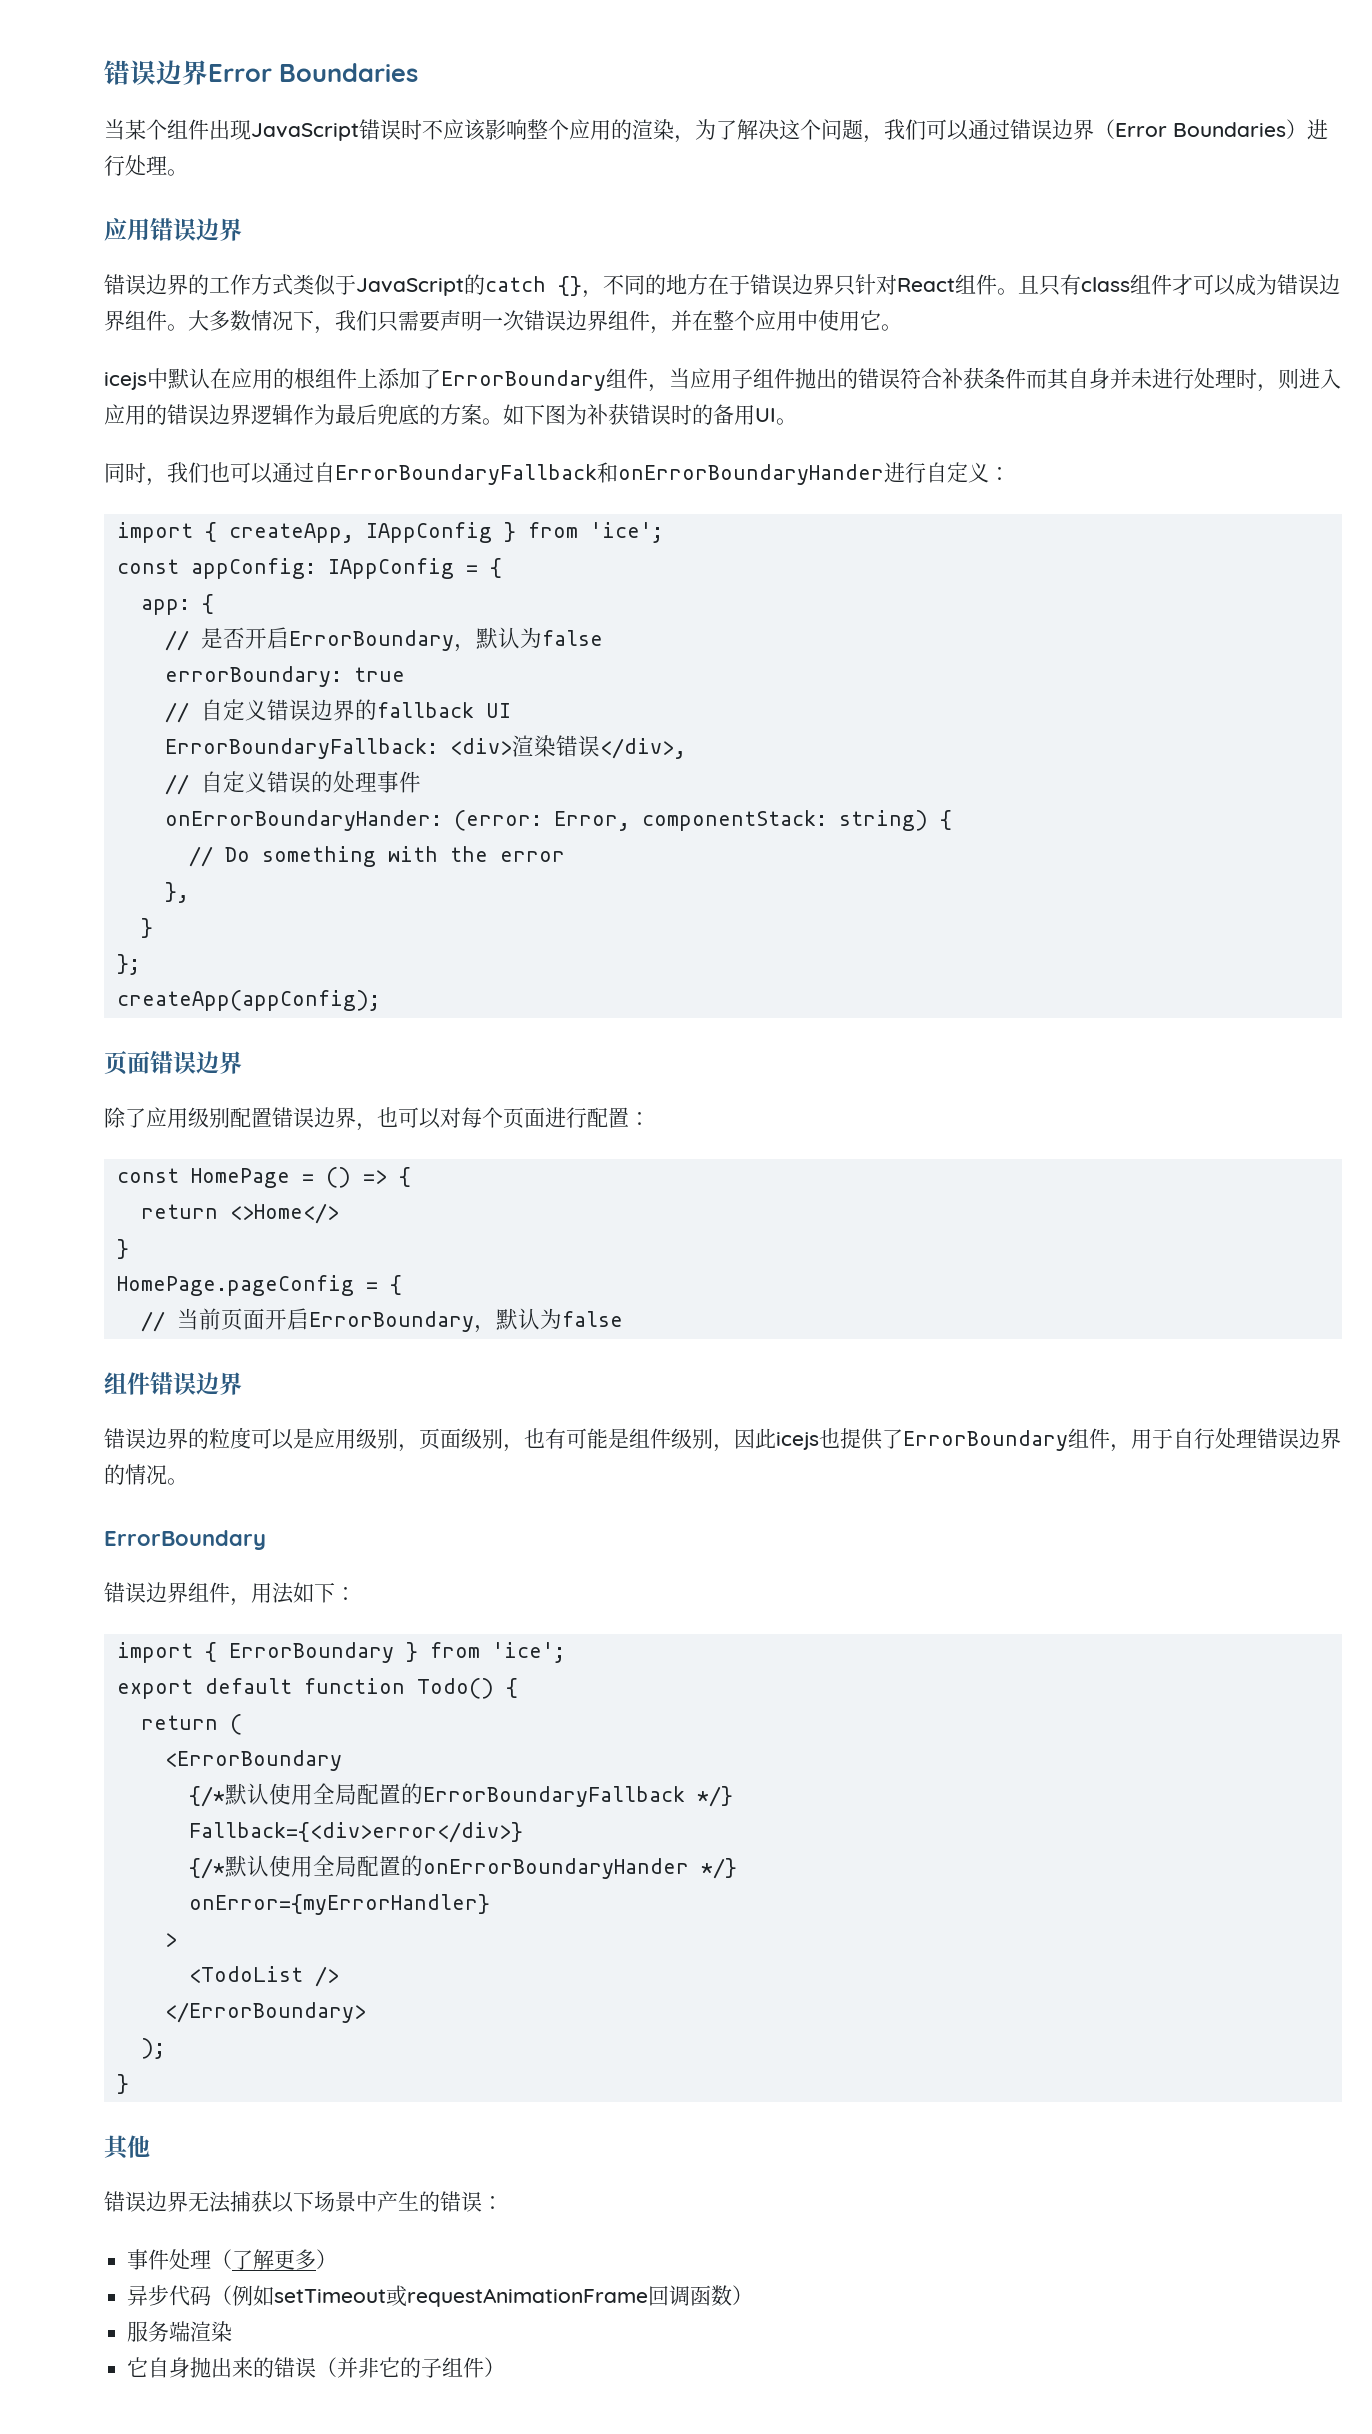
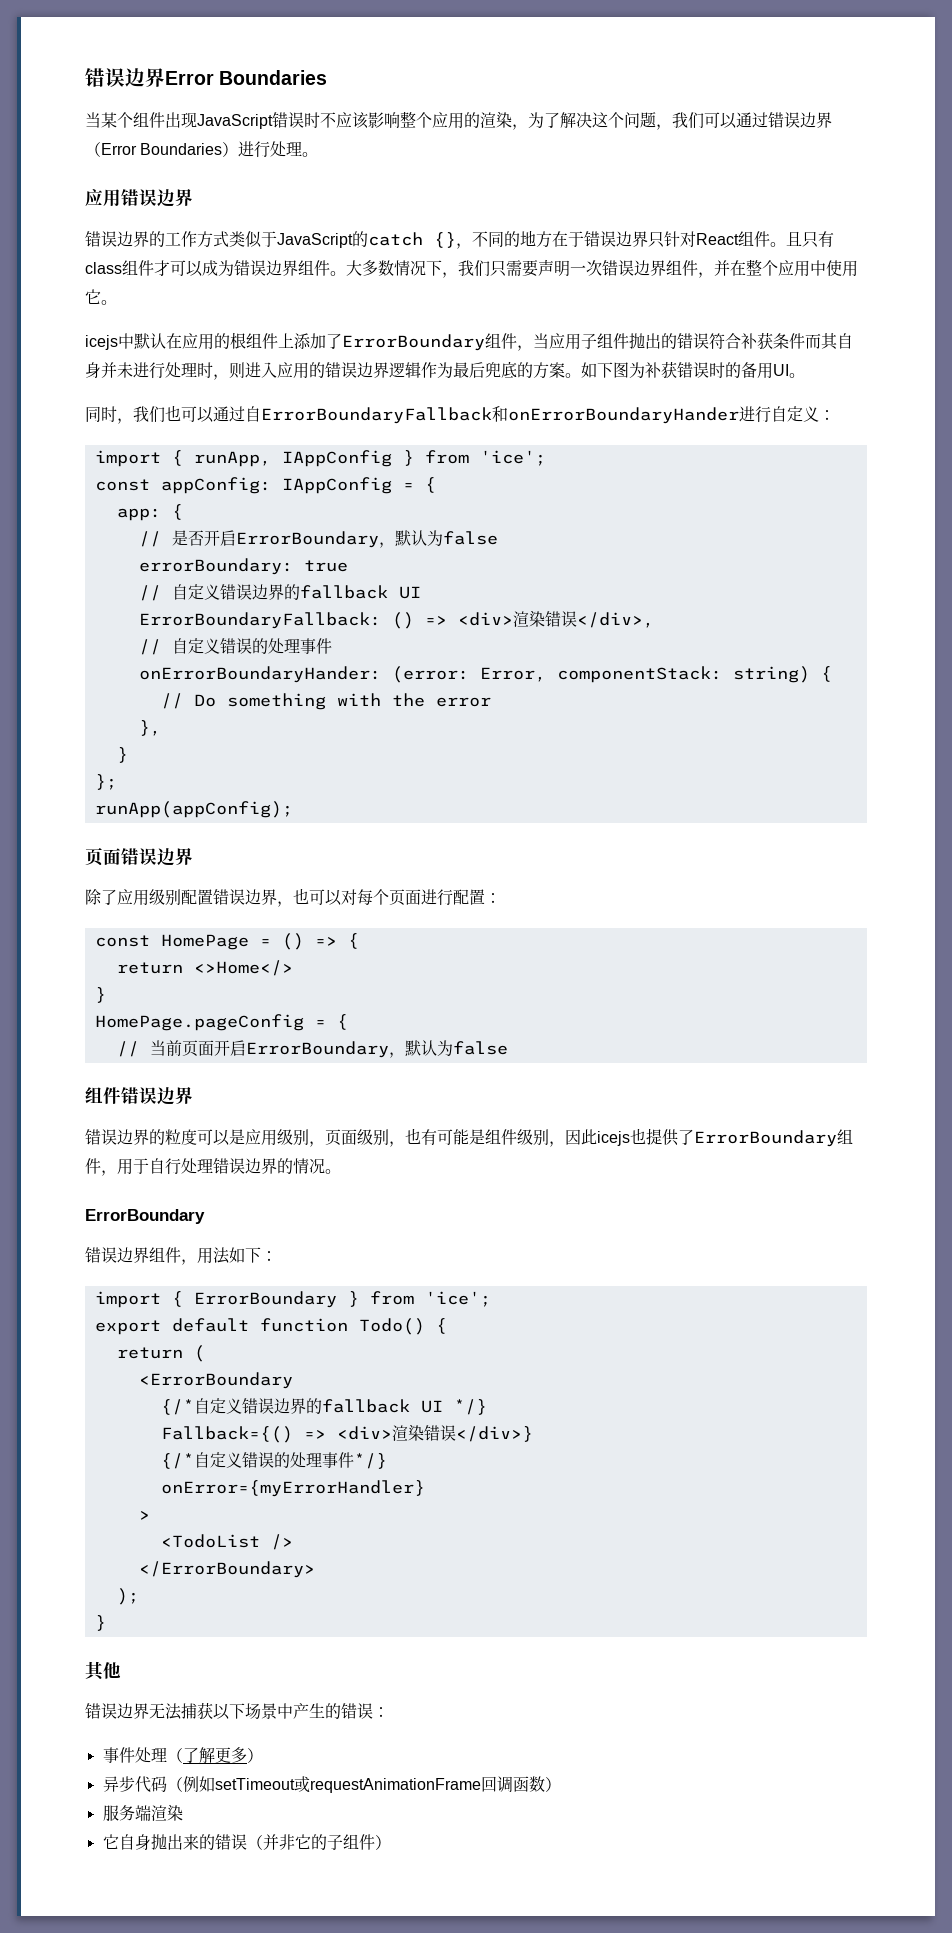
[228,523,354,543] createApp, -> [193,451,271,467] runApp,
(438, 748) none -> [391,612,447,629] () =>
[116,990,380,1011] createApp(appConfig); -> [94,801,293,818] runApp(appConfig);
[224,1783,733,1807] [188,1822,523,1843] [188,1855,689,1879] 默认使用全局配置的ErrorBoundaryFallback */} // Fallback={<div>error</div>} // {/*默认使用全局配置的onErrorBoundaryHander -> [193,1398,487,1415] [160,1425,533,1443] [160,1452,354,1469] 自定义错误边界的fallback UI */} // Fallback={() => <div>渲染错误</div>} // {/*自定义错误的处理事件

